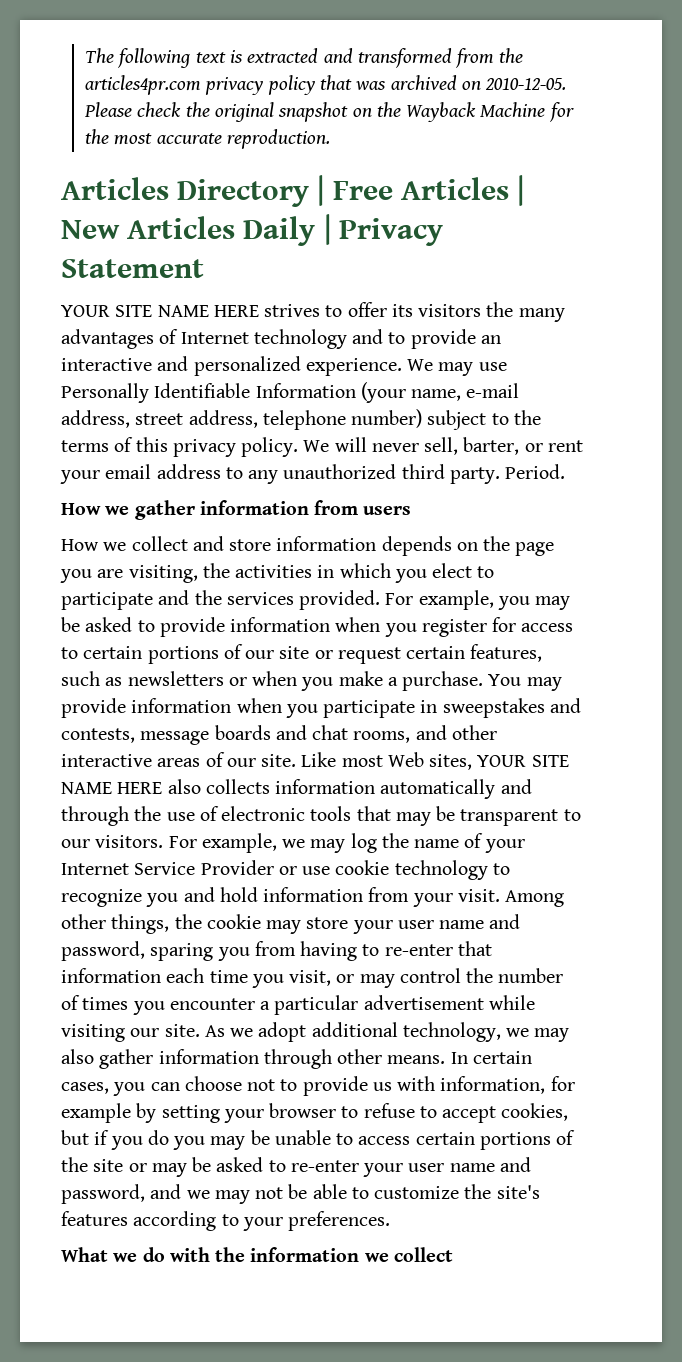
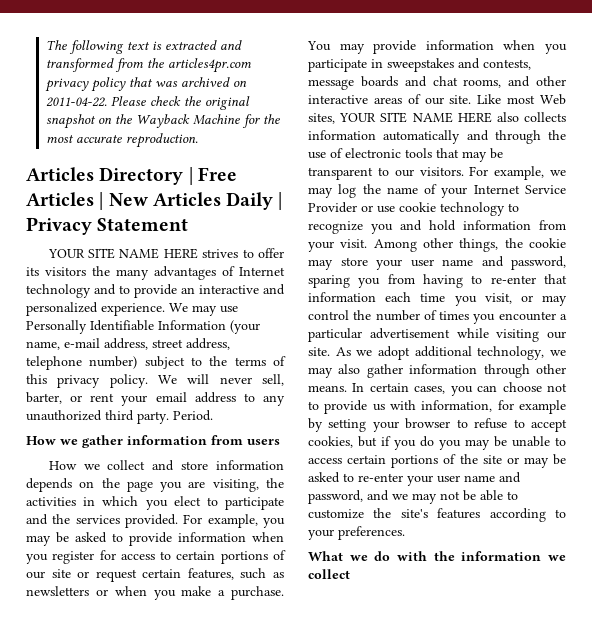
[485,78,567,90] 2010-12-05. -> [46,97,108,107] 2011-04-22.

